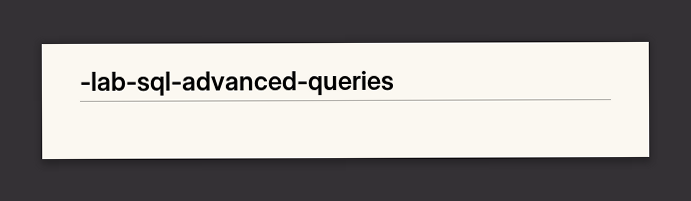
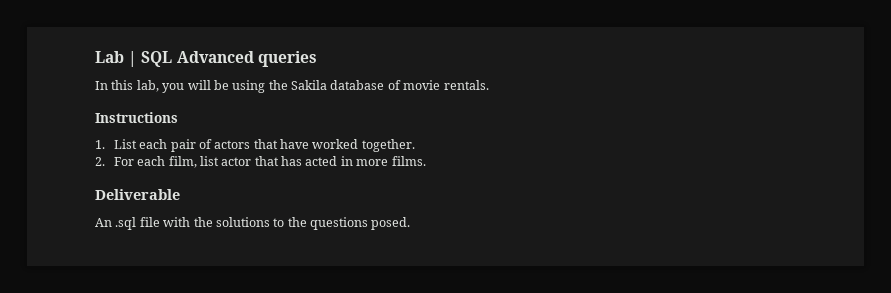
[79,70,394,96] -lab-sql-advanced-queries -> [95,51,317,67] [95,80,489,93] [95,112,178,123] [95,139,415,152] [95,156,426,168] [95,189,180,200] [95,217,411,230] Lab | SQL Advanced queries // In this lab, you will be using the Sakila database of movie rentals. // Instructions // 1. List each pair of actors that have worked together. // 2. For each film, list actor that has acted in more films. // Deliverable // An .sql file with the solutions to the questions posed.

